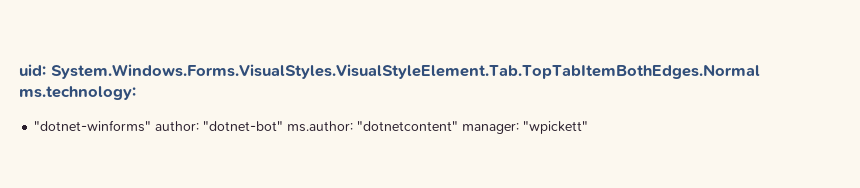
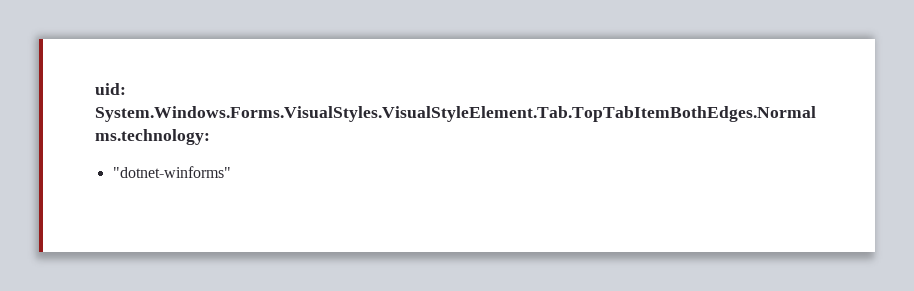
[155,121,589,134] author: "dotnet-bot" ms.author: "dotnetcontent" manager: "wpickett" -> (231, 172) none

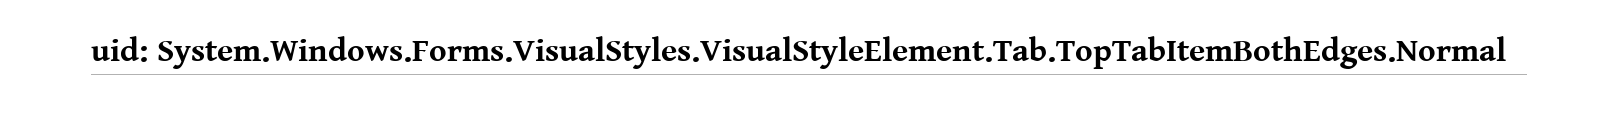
[95,129,210,145] [112,166,231,178] ms.technology: // "dotnet-winforms" -> (1506, 52) none

